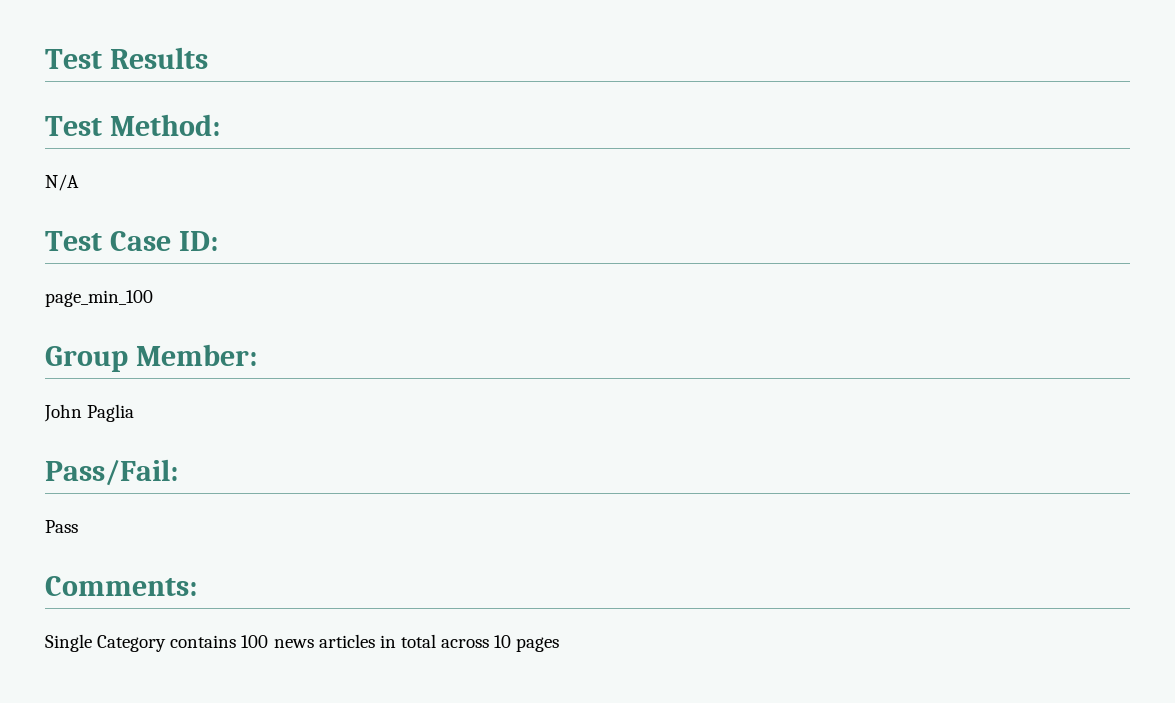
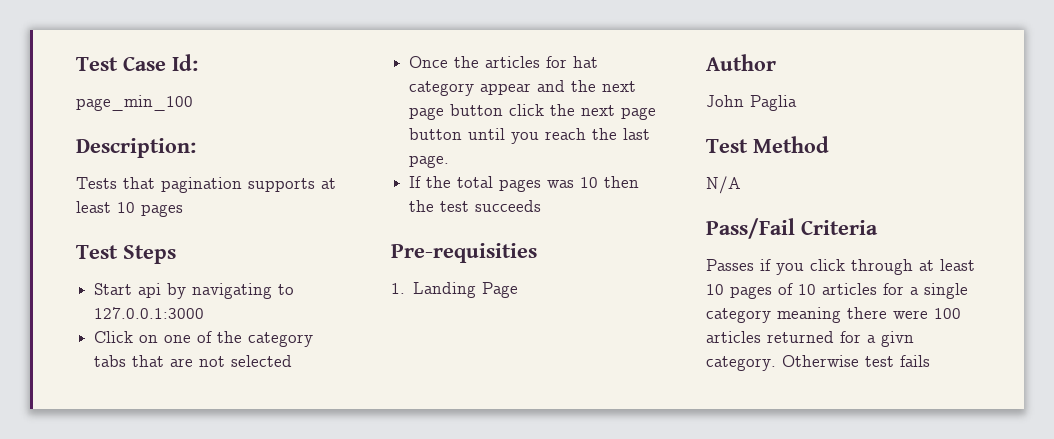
[45,47,208,69] [45,114,220,136] [45,174,79,191] [45,231,218,251] [45,290,153,307] [45,344,257,372] [44,404,135,422] [45,459,178,486] [45,520,78,533] [45,576,197,596] [45,634,560,652] Test Results // Test Method: // N/A // Test Case ID: // page_min_100 // Group Member: // John Paglia // Pass/Fail: // Pass // Comments: // Single Category contains 100 news articles in total across 10 pages -> [76,54,198,71] [76,95,193,111] [76,138,196,158] [76,177,336,193] [76,201,183,217] [76,245,176,264] [94,283,295,299] [94,307,205,319] [94,331,314,347] [94,355,293,367] [409,56,599,68] [409,80,637,96] [409,104,657,120] [409,128,651,144] [409,155,450,168] [409,176,640,192] [409,200,542,212] [391,243,537,263] [391,282,519,298] [706,54,776,71] [706,95,797,111] [706,136,829,153] [706,176,741,194] [706,218,878,239] [706,259,975,275] [706,283,968,299] [706,307,961,323] [706,331,914,347] [706,355,930,371] Test Case Id: // page_min_100 // Description: // Tests that pagination supports at least 10 pages // Test Steps // Start api by navigating to 127.0.0.1:3000 // Click on one of the category tabs that are not selected // Once the articles for hat category appear and the next page button click the next page button until you reach the last page. // If the total pages was 10 then the test succeeds // Pre-requisities // 1. Landing Page // Author // John Paglia // Test Method // N/A // Pass/Fail Criteria // Passes if you click through at least 10 pages of 10 articles for a single category meaning there were 100 articles returned for a givn category. Otherwise test fails

